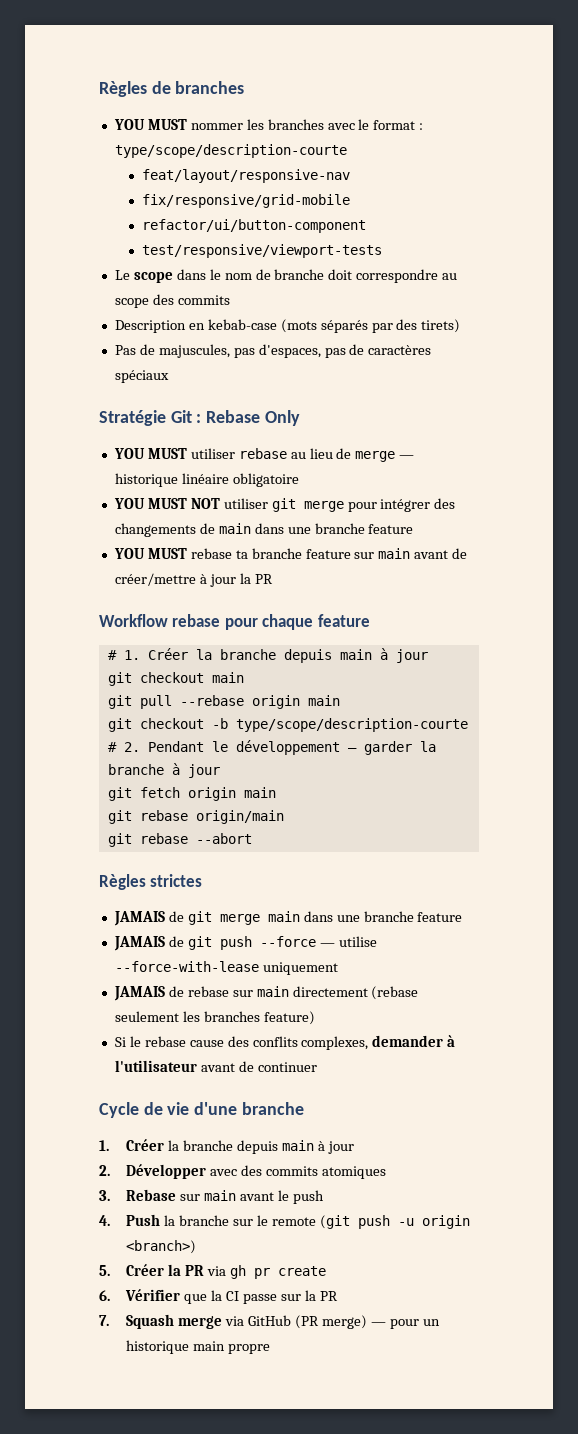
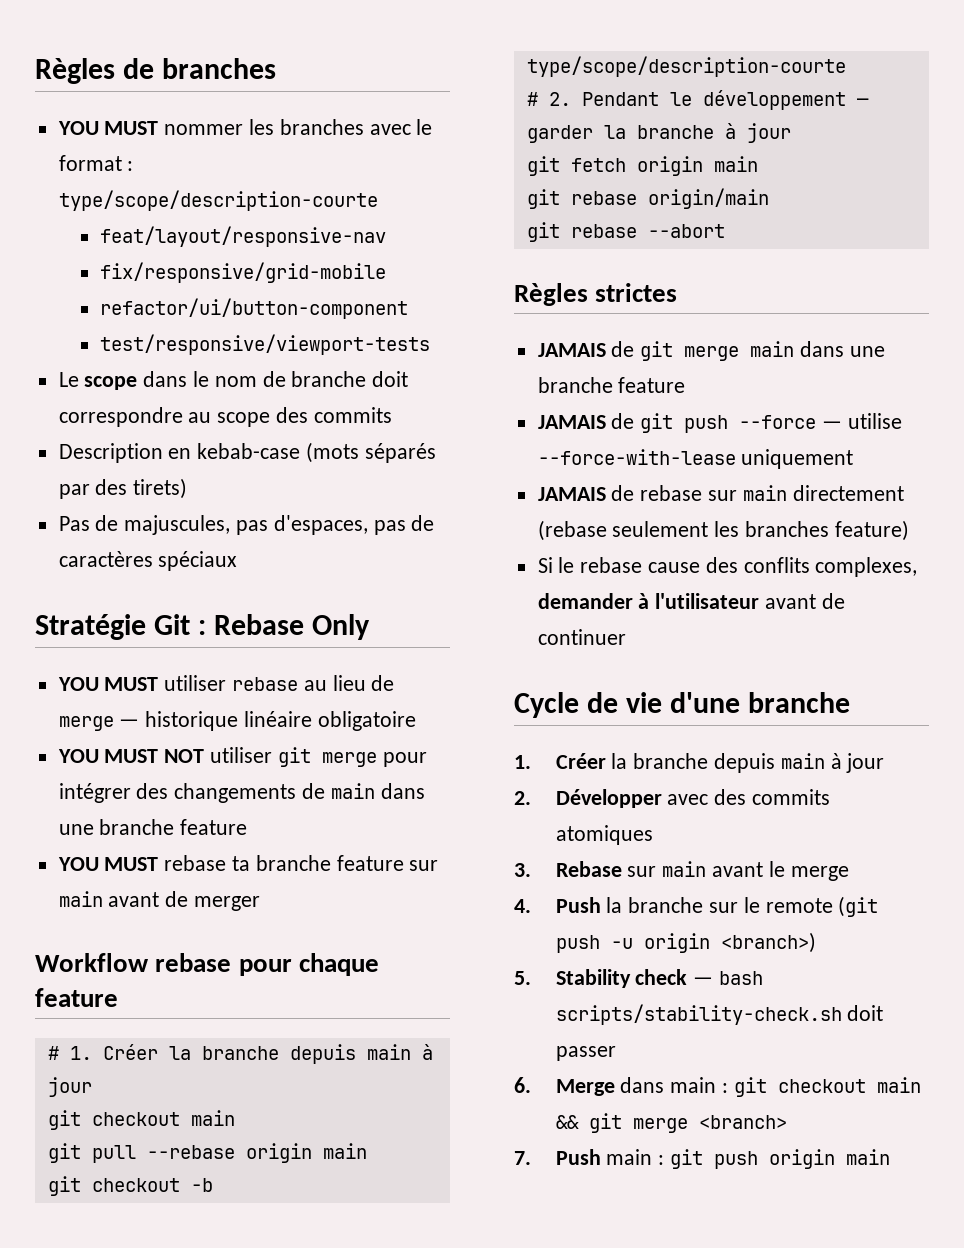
[114,573,273,587] créer/mettre à jour la PR -> [194,896,261,911] merger
[292,1190,324,1204] push -> [790,866,849,881] merge
[126,1264,326,1279] [99,1289,338,1304] [99,1314,440,1329] [126,1340,271,1354] Créer la PR via gh pr create // 6. Vérifier que la CI passe sur la PR // 7. Squash merge via GitHub (PR merge) — pour un historique main propre -> [555,969,763,988] [555,1004,884,1025] [555,1046,616,1061] [514,1077,921,1097] [555,1113,787,1133] [514,1149,890,1169] Stability check — bash scripts/stability-check.sh doit passer // 6. Merge dans main : git checkout main && git merge <branch> // 7. Push main : git push origin main

